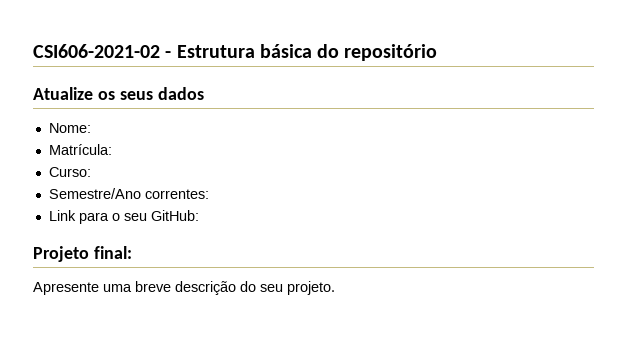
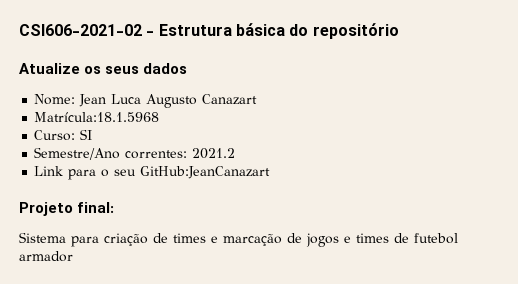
[48,144,112,155] // Matrícula: -> [79,94,258,108] [34,112,160,122] Jean Luca Augusto Canazart // Matrícula:18.1.5968
(91, 172) none -> [80,129,93,140] SI
(209, 194) none -> [192,148,236,159] 2021.2
[150,210,199,221] GitHub: -> [140,166,271,179] GitHub:JeanCanazart
[33,281,335,295] Apresente uma breve descrição do seu projeto. -> [19,232,458,247] [19,251,73,262] Sistema para criação de times e marcação de jogos e times de futebol armador

